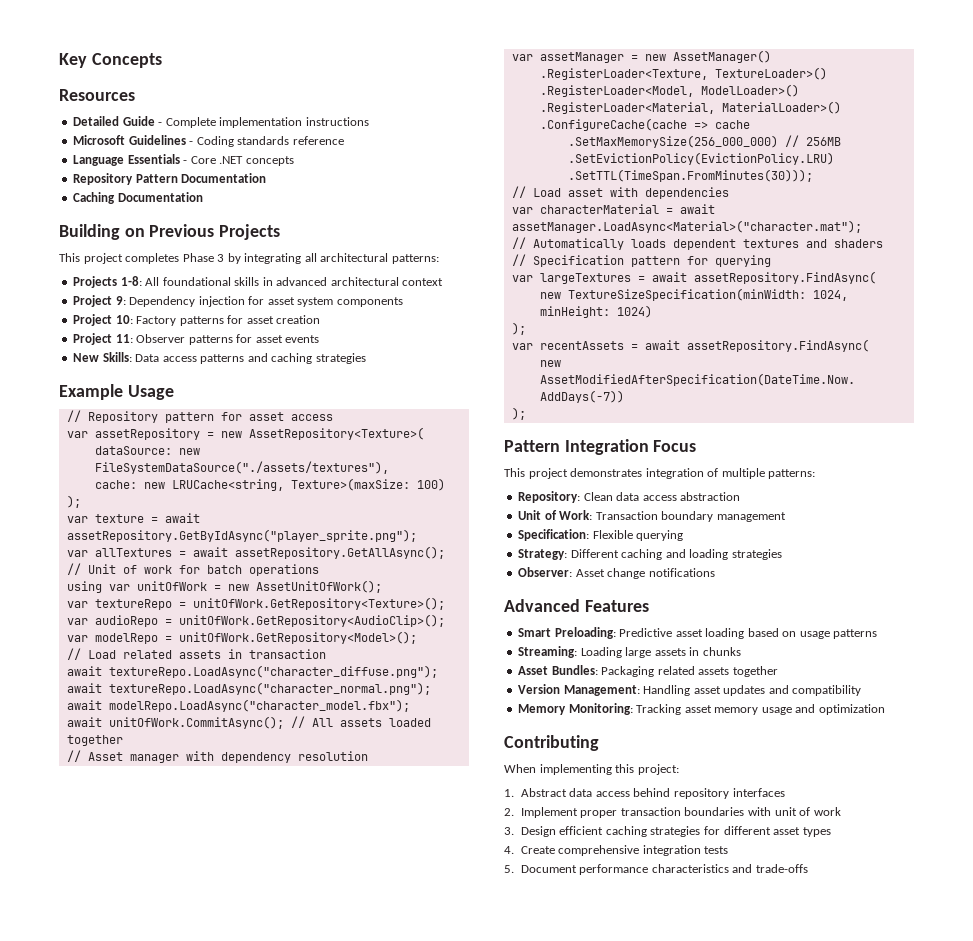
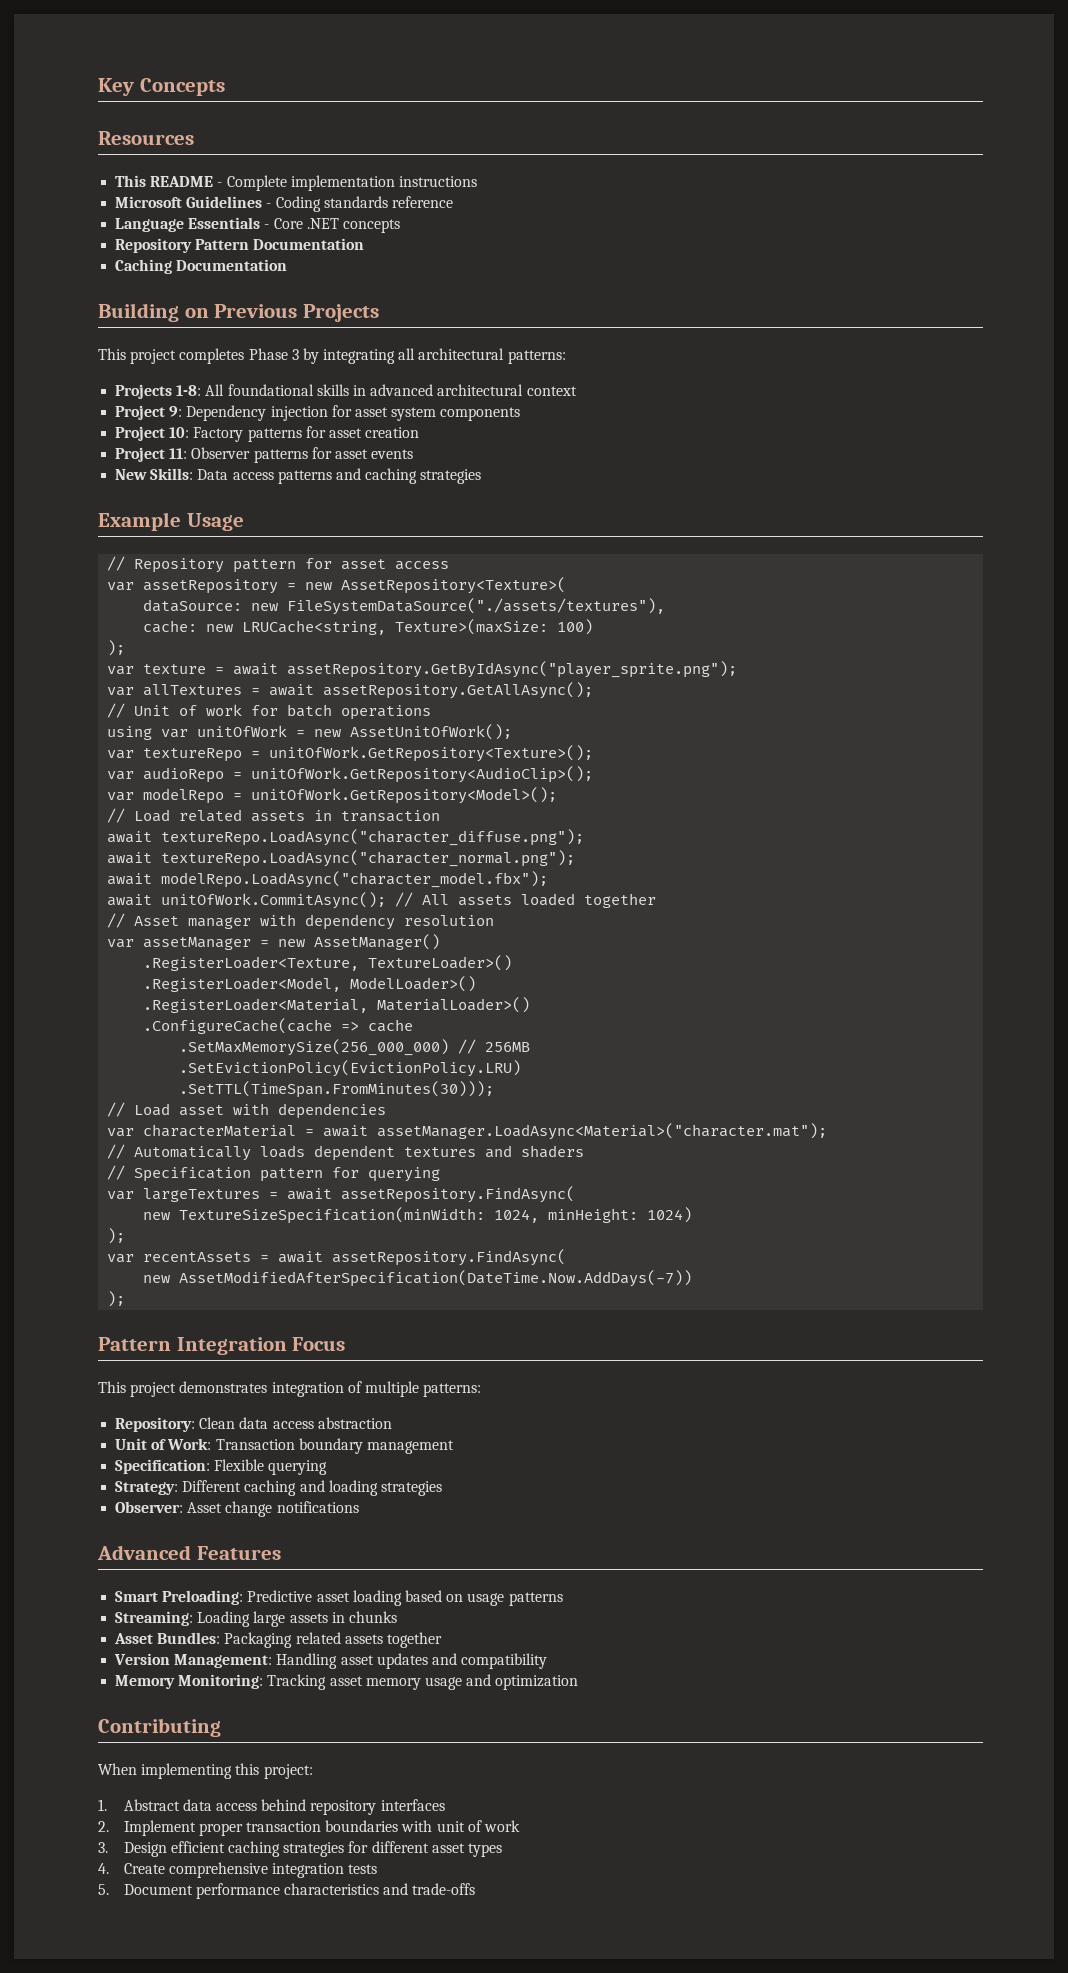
[73,116,155,126] Detailed Guide -> [115,175,214,187] This README

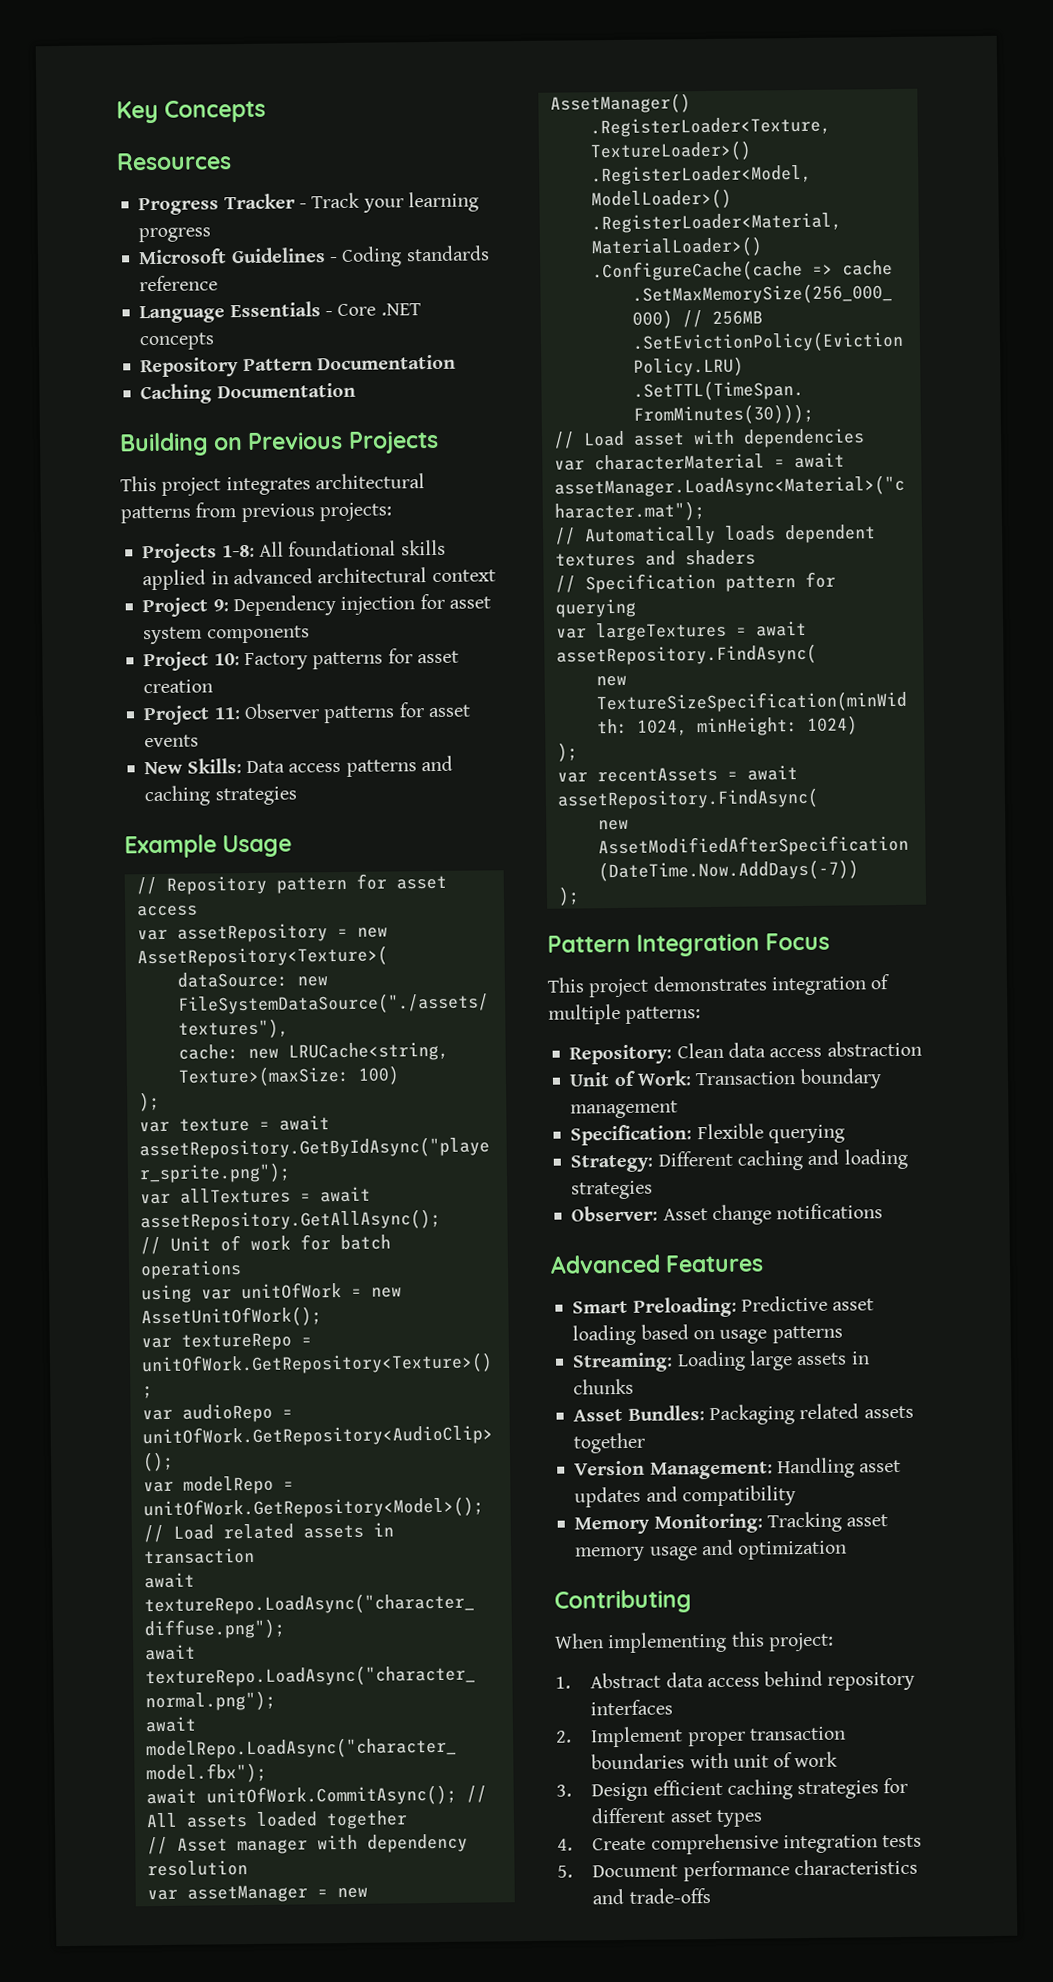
[115,175,477,191] This README - Complete implementation instructions -> [138,191,479,216] [138,227,212,243] Progress Tracker - Track your learning progress
[179,348,566,364] completes Phase 3 by integrating all architectural patterns: -> [225,473,425,496] [120,502,392,524] integrates architectural patterns from previous projects:
(349, 390) none -> [142,569,207,591] applied

